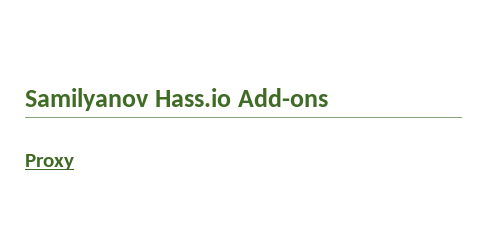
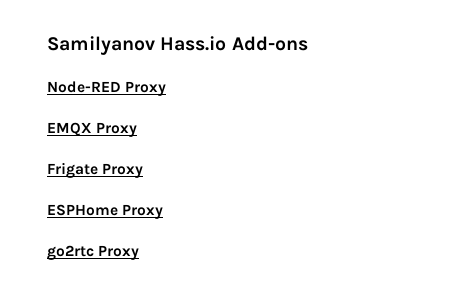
[25,154,74,170] Proxy -> [47,81,167,96] [47,122,138,137] [47,162,144,178] [47,204,164,219] [47,245,140,260] Node-RED Proxy // EMQX Proxy // Frigate Proxy // ESPHome Proxy // go2rtc Proxy

